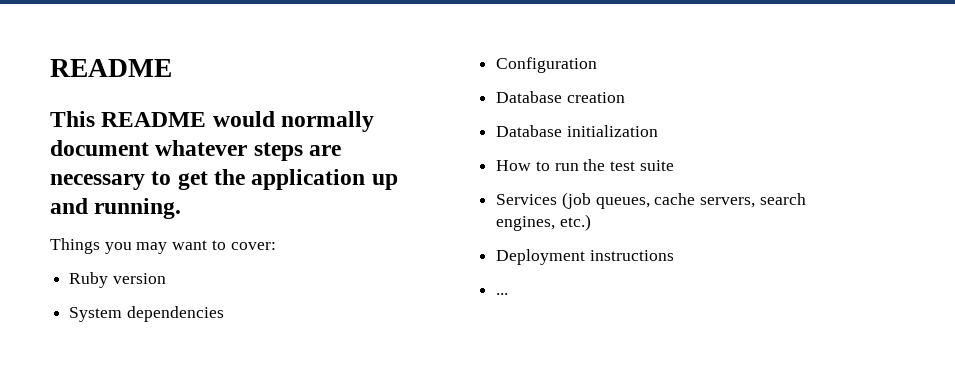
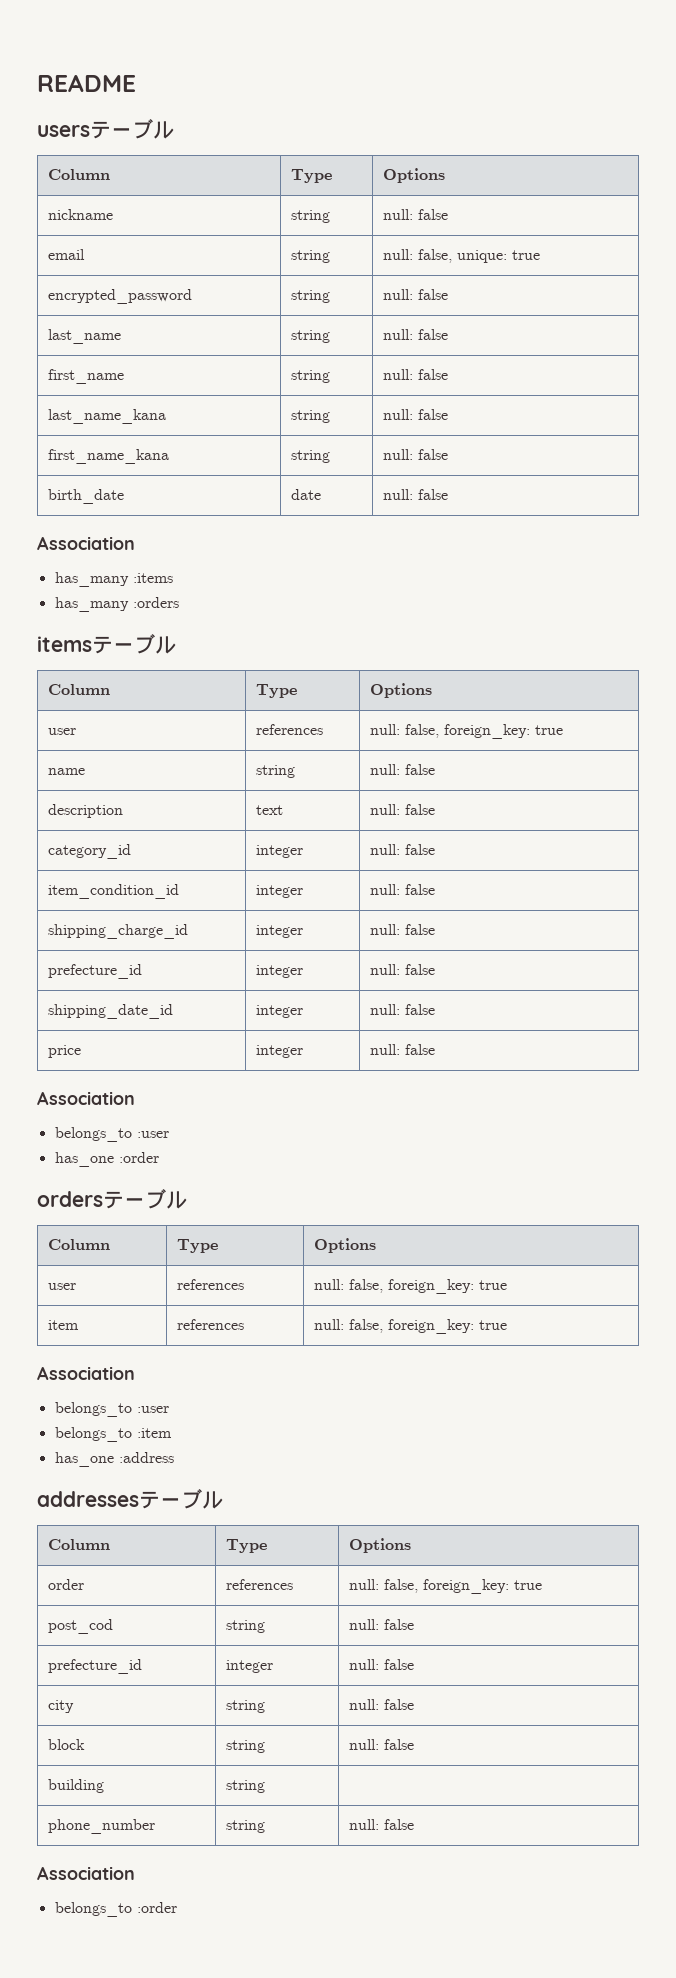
[50,111,375,132] [50,140,342,161] [50,169,398,190] [50,198,182,219] [50,238,276,254] [69,272,166,288] [69,306,224,322] [496,57,598,73] [496,91,625,103] [496,125,658,137] [496,159,674,171] [496,192,806,209] [496,214,591,231] [496,249,674,265] [496,293,509,295] This README would normally document whatever steps are necessary to get the application up and running. // Things you may want to cover: // Ruby version // System dependencies // Configuration // Database creation // Database initialization // How to run the test suite // Services (job queues, cache servers, search engines, etc.) // Deployment instructions // ... -> [37,119,174,139] [47,169,110,180] [290,169,332,183] [382,168,445,183] [47,209,113,220] [290,210,330,223] [382,209,448,220] [47,249,85,260] [290,250,330,263] [382,249,540,263] [47,289,192,304] [290,290,330,303] [382,289,448,300] [47,329,121,344] [290,330,330,343] [382,329,448,340] [47,369,124,384] [290,370,330,383] [382,369,448,380] [47,409,166,424] [290,410,330,423] [382,409,448,420] [47,449,169,464] [290,450,330,463] [382,449,448,460] [47,489,124,504] [290,489,321,500] [382,489,448,500] [37,536,135,550] [54,572,173,587] [54,597,179,612] [37,634,176,654] [47,684,110,695] [255,684,297,698] [369,683,432,698] [47,728,76,735] [255,724,323,735] [369,724,563,739] [47,768,85,775] [255,765,295,778] [369,764,435,775] [47,804,123,818] [255,805,283,815] [369,804,435,815] [47,844,131,859] [255,845,303,858] [369,844,435,855] [47,884,179,899] [255,885,303,898] [369,884,435,895] [47,924,188,939] [255,925,303,938] [369,924,435,935] [47,964,142,979] [255,965,303,978] [369,964,435,975] [47,1004,173,1019] [255,1005,303,1018] [369,1004,435,1015] [47,1045,81,1058] [255,1045,303,1058] [369,1044,435,1055] [37,1091,135,1105] [54,1127,169,1142] [54,1152,159,1167] [37,1189,187,1209] [47,1239,110,1250] [176,1239,218,1253] [313,1238,376,1253] [47,1283,76,1290] [176,1279,244,1290] [313,1279,507,1294] [47,1320,79,1330] [176,1319,244,1330] [313,1319,507,1334] [37,1366,135,1380] [54,1402,169,1417] [54,1427,172,1442] [54,1452,174,1467] [37,1489,223,1509] [47,1539,110,1550] [225,1539,267,1553] [348,1538,411,1553] [47,1579,84,1590] [225,1579,293,1590] [348,1579,542,1594] [47,1619,113,1634] [225,1620,265,1633] [348,1619,414,1630] [47,1659,142,1674] [225,1660,273,1673] [348,1659,414,1670] [47,1700,74,1713] [225,1700,265,1713] [348,1699,414,1710] [47,1739,85,1750] [225,1740,265,1753] [348,1739,414,1750] [47,1779,104,1793] [225,1780,265,1793] [47,1819,155,1834] [225,1820,265,1833] [348,1819,414,1830] [37,1866,135,1880] [54,1902,177,1917] usersテーブル // Column | Type | Options // nickname | string | null: false // email | string | null: false, unique: true // encrypted_password | string | null: false // last_name | string | null: false // first_name | string | null: false // last_name_kana | string | null: false // first_name_kana | string | null: false // birth_date | date | null: false // Association // has_many :items // has_many :orders // itemsテーブル // Column | Type | Options // user | references | null: false, foreign_key: true // name | string | null: false // description | text | null: false // category_id | integer | null: false // item_condition_id | integer | null: false // shipping_charge_id | integer | null: false // prefecture_id | integer | null: false // shipping_date_id | integer | null: false // price | integer | null: false // Association // belongs_to :user // has_one :order // ordersテーブル // Column | Type | Options // user | references | null: false, foreign_key: true // item | references | null: false, foreign_key: true // Association // belongs_to :user // belongs_to :item // has_one :address // addressesテーブル // Column | Type | Options // order | references | null: false, foreign_key: true // post_cod | string | null: false // prefecture_id | integer | null: false // city | string | null: false // block | string | null: false // building | string | // phone_number | string | null: false // Association // belongs_to :order

